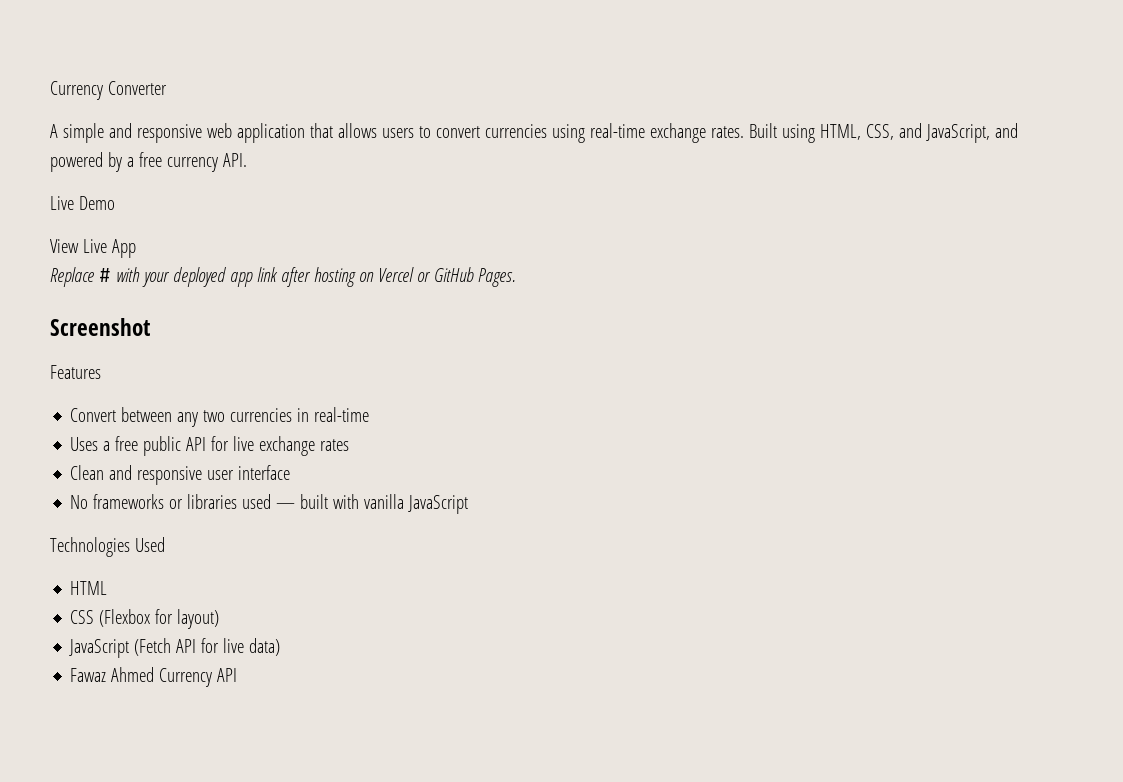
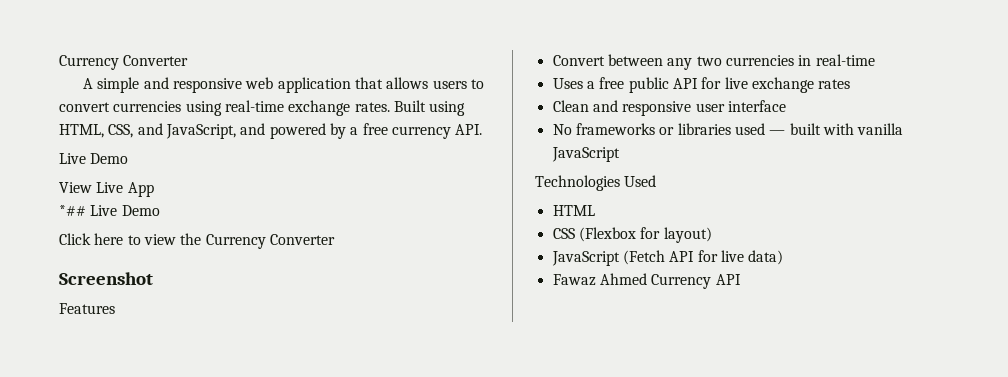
[50,267,516,287] Replace # with your deployed app link after hosting on Vercel or GitHub Pages. -> [59,205,160,216] [59,233,335,249] *## Live Demo // Click here to view the Currency Converter

